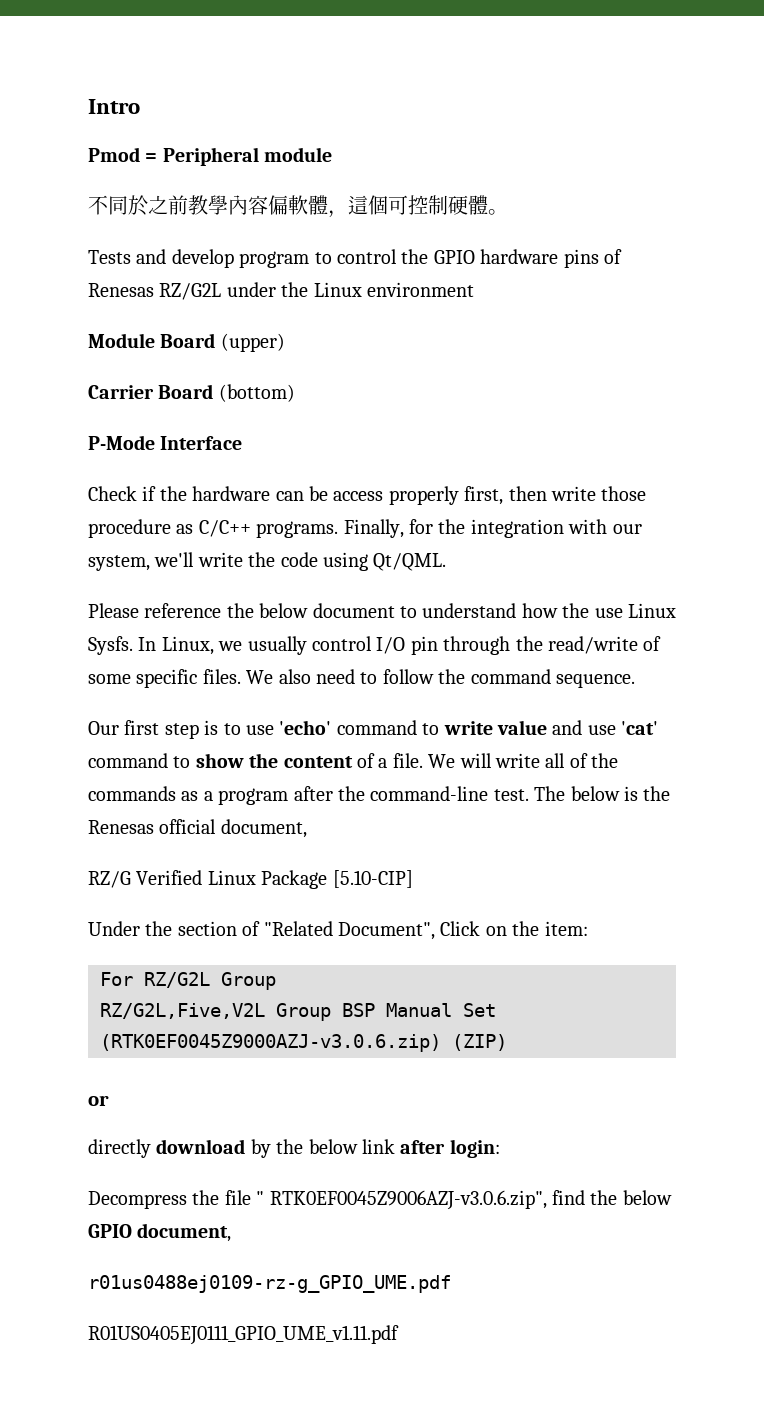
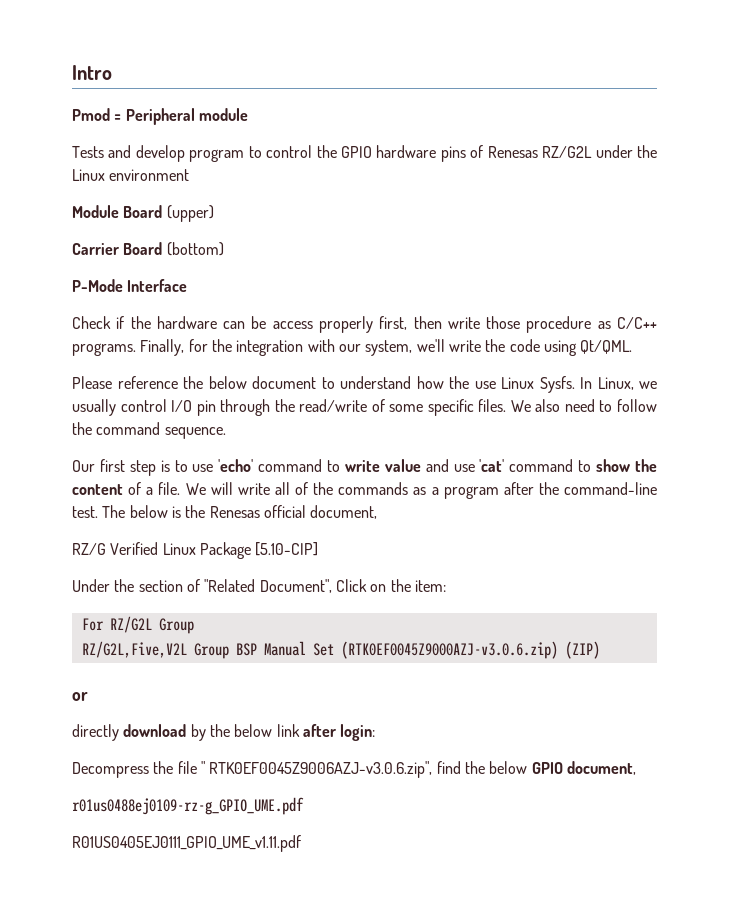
[88,195,508,218] // 不同於之前教學內容偏軟體，這個可控制硬體。 -> (248, 114) none

